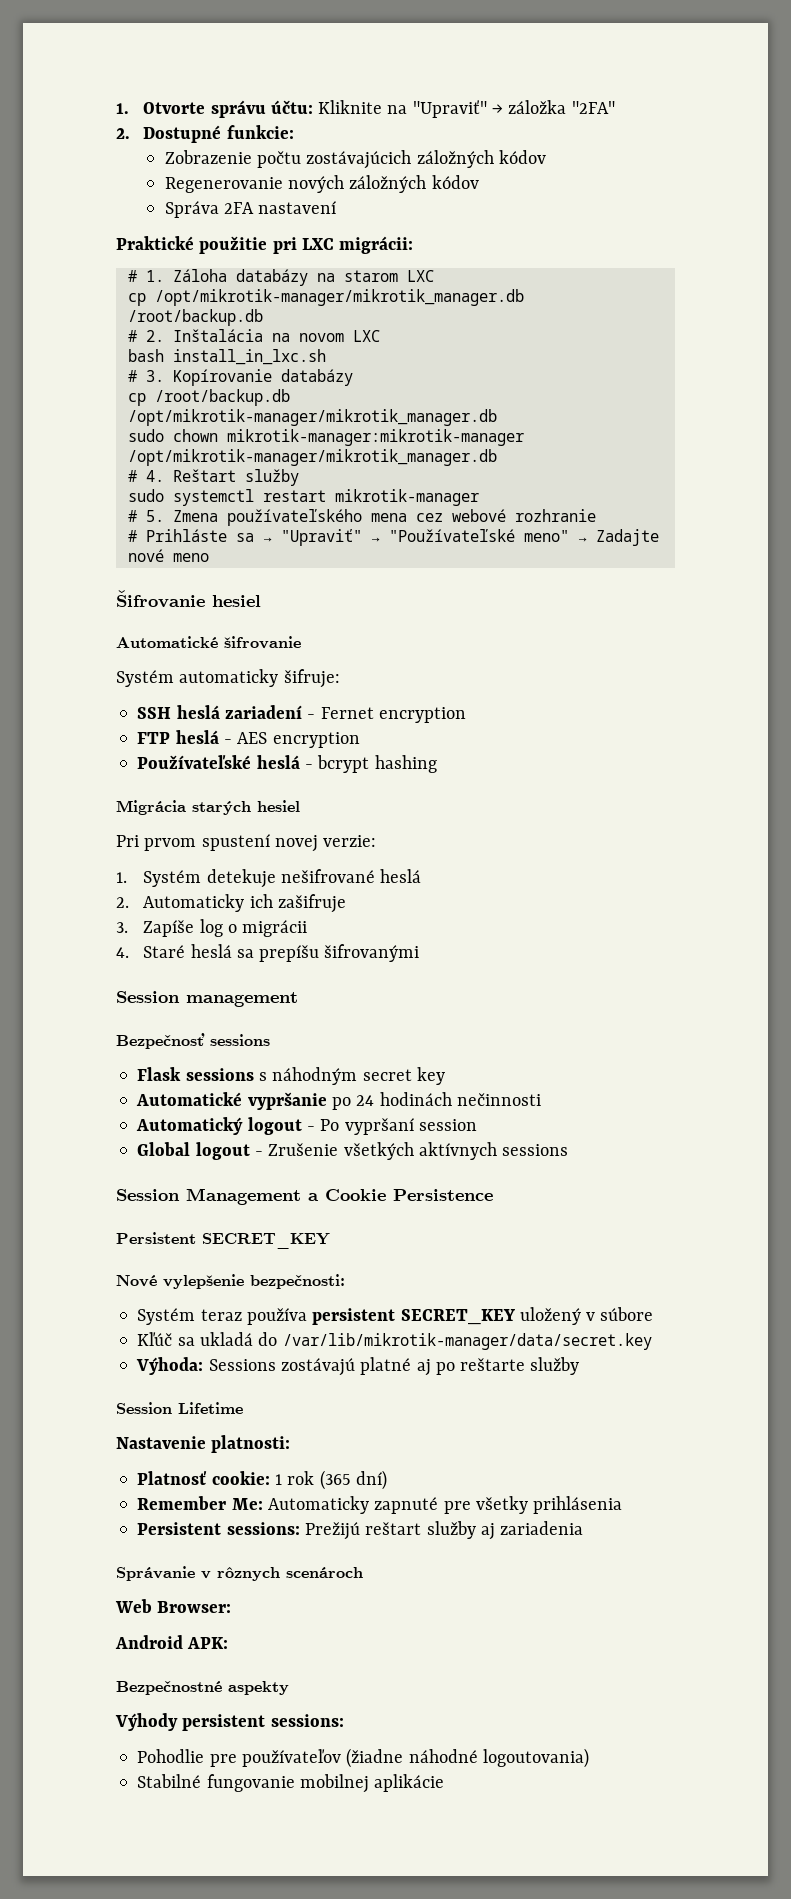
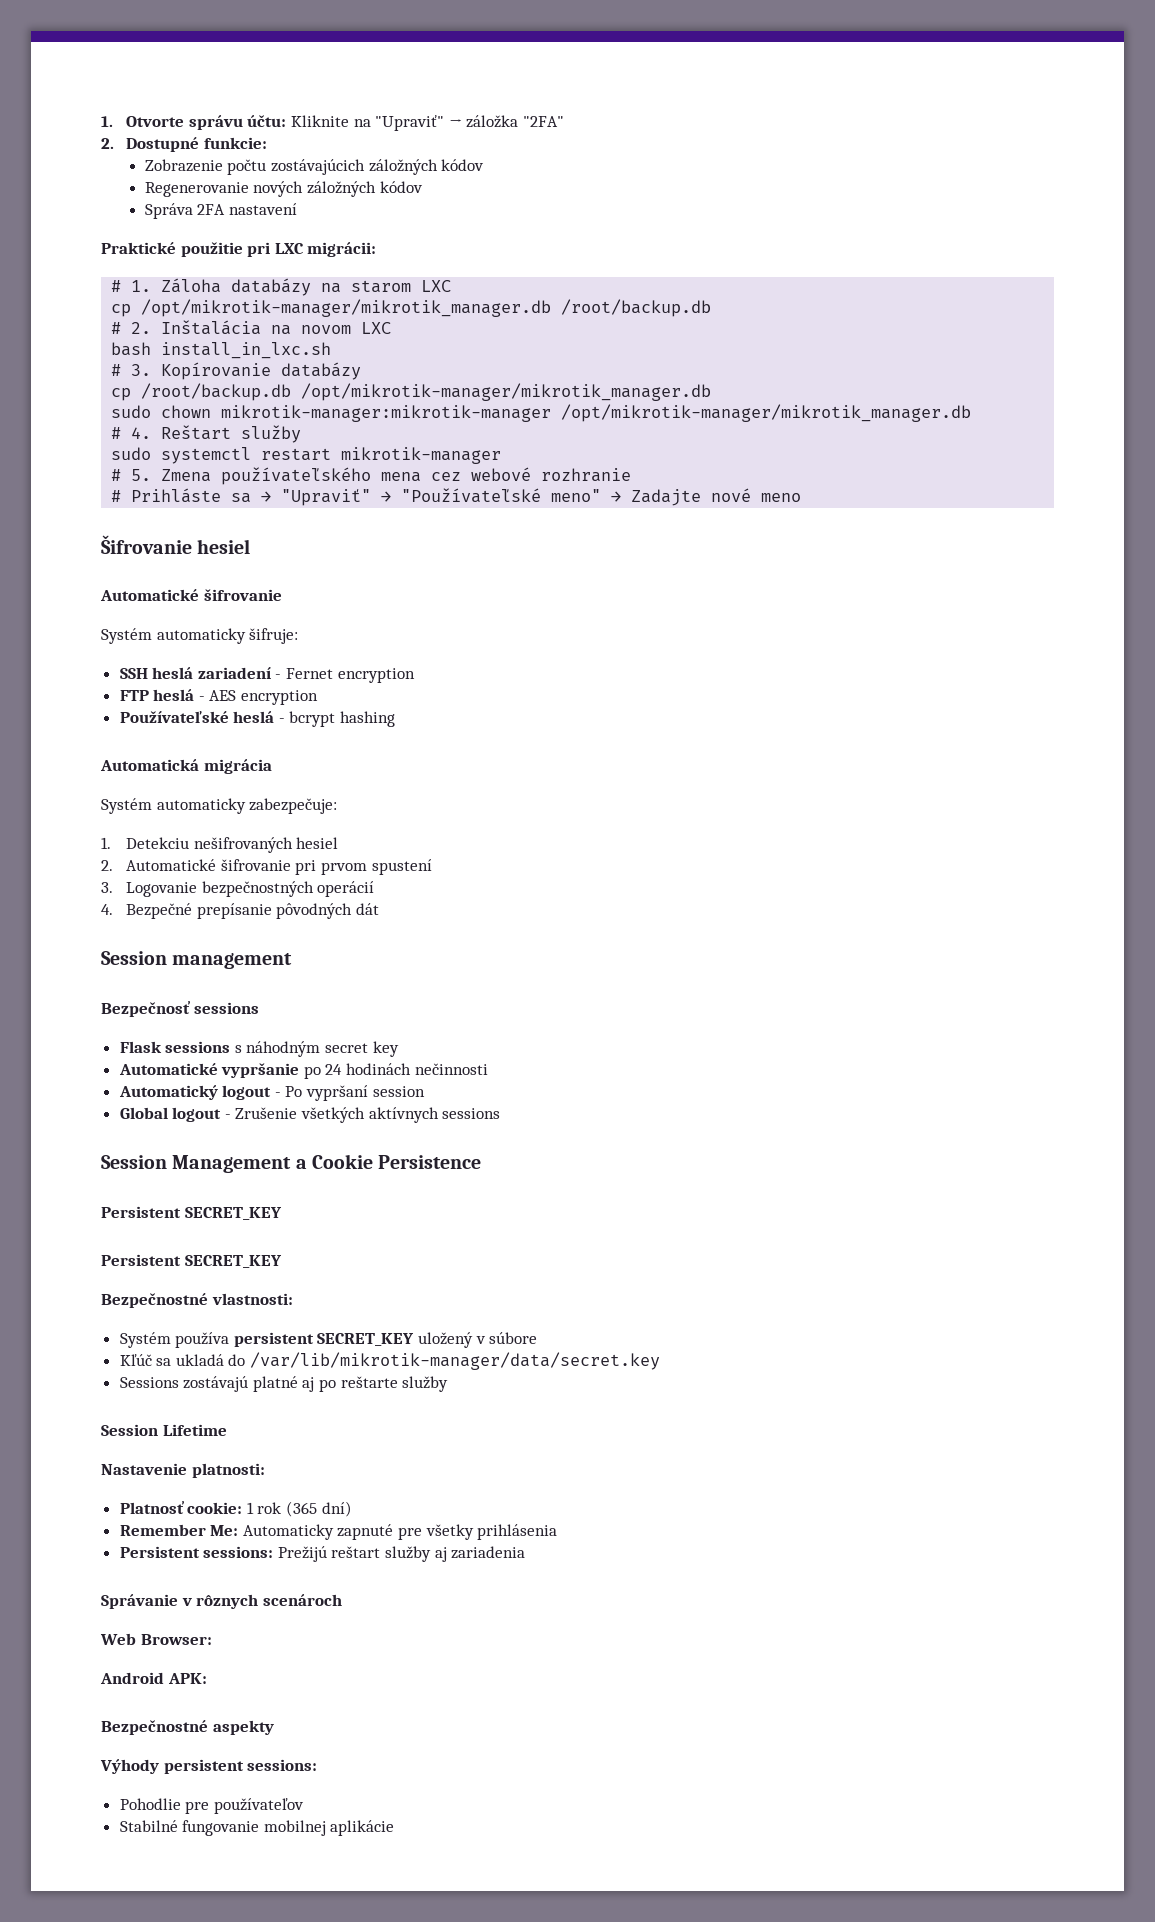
[116,800,300,815] [116,834,377,852] [116,869,422,888] [116,894,346,913] [116,919,308,937] [116,944,420,962] Migrácia starých hesiel // Pri prvom spustení novej verzie: // 1. Systém detekuje nešifrované heslá // 2. Automaticky ich zašifruje // 3. Zapíše log o migrácii // 4. Staré heslá sa prepíšu šifrovanými -> [100,759,272,774] [101,798,338,814] [101,837,339,853] [101,859,432,875] [101,881,375,897] [101,903,379,919] Automatická migrácia // Systém automaticky zabezpečuje: // 1. Detekciu nešifrovaných hesiel // 2. Automatické šifrovanie pri prvom spustení // 3. Logovanie bezpečnostných operácií // 4. Bezpečné prepísanie pôvodných dát
[116,1274,345,1289] [137,1308,242,1325] Nové vylepšenie bezpečnosti: // Systém teraz -> [101,1254,282,1268] [101,1293,293,1308] [119,1332,171,1348] Persistent SECRET_KEY // Bezpečnostné vlastnosti: // Systém
[136,1357,204,1375] Výhoda: -> (661, 1361) none
[346,1748,589,1768] (žiadne náhodné logoutovania) -> (304, 1806) none

